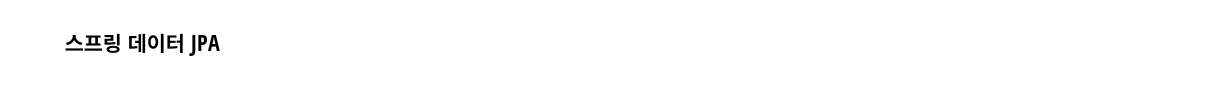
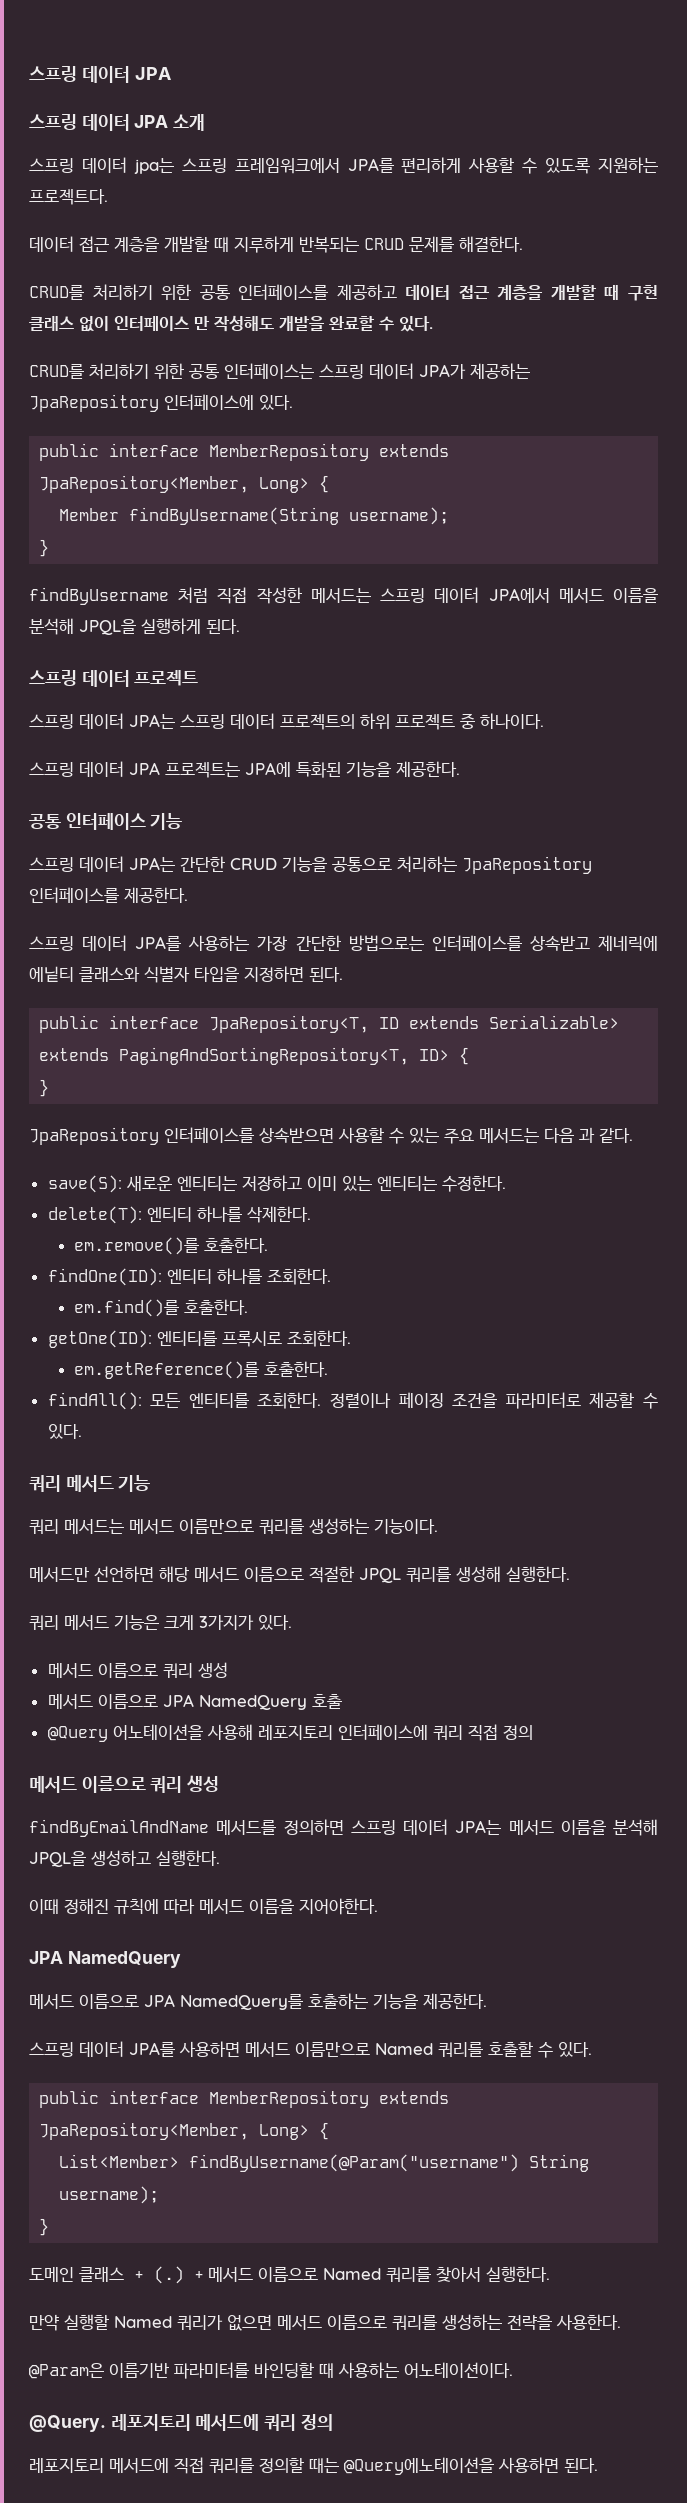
[65,33,220,56] 스프링 데이터 JPA -> [29,66,171,83] [29,114,206,131] [29,157,658,174] [29,189,108,205] [29,236,523,253] [29,284,658,301] [29,315,433,332] [29,363,530,380] [29,394,293,412] [39,443,450,461] [39,475,330,493] [59,507,450,525] [39,539,50,557] [29,587,658,605] [29,618,240,635] [29,670,199,687] [29,713,544,730] [29,761,460,778] [29,813,183,830] [29,856,592,874] [29,887,188,903] [29,935,658,951] [29,966,343,983] [39,1015,620,1033] [39,1047,470,1065] [39,1079,50,1097] [29,1127,633,1145] [47,1175,506,1193] [47,1206,311,1224] [74,1237,269,1255] [47,1268,331,1286] [74,1299,249,1317] [47,1330,351,1348] [74,1361,329,1379] [47,1392,658,1410] [47,1424,82,1439] [29,1475,151,1492] [29,1518,438,1534] [29,1566,570,1583] [29,1615,292,1630] [47,1662,228,1678] [47,1694,342,1710] [47,1724,533,1742] [29,1775,220,1793] [29,1819,658,1837] [29,1850,220,1867] [29,1898,378,1915] [29,1951,181,1968] [29,1993,487,2010] [29,2041,592,2058] [39,2090,450,2108] [39,2122,330,2140] [59,2154,590,2172] [59,2186,160,2204] [39,2218,50,2236] [29,2266,550,2284] [29,2314,621,2331] [29,2362,513,2379] [29,2414,333,2432] [29,2457,598,2475] 스프링 데이터 JPA // 스프링 데이터 JPA 소개 // 스프링 데이터 jpa는 스프링 프레임워크에서 JPA를 편리하게 사용할 수 있도록 지원하는 프로젝트다. // 데이터 접근 계층을 개발할 때 지루하게 반복되는 CRUD 문제를 해결한다. // CRUD를 처리하기 위한 공통 인터페이스를 제공하고 데이터 접근 계층을 개발할 때 구현 클래스 없이 인터페이스 만 작성해도 개발을 완료할 수 있다. // CRUD를 처리하기 위한 공통 인터페이스는 스프링 데이터 JPA가 제공하는 JpaRepository 인터페이스에 있다. // public interface MemberRepository extends JpaRepository<Member, Long> { // Member findByUsername(String username); // } // findByUsername 처럼 직접 작성한 메서드는 스프링 데이터 JPA에서 메서드 이름을 분석해 JPQL을 실행하게 된다. // 스프링 데이터 프로젝트 // 스프링 데이터 JPA는 스프링 데이터 프로젝트의 하위 프로젝트 중 하나이다. // 스프링 데이터 JPA 프로젝트는 JPA에 특화된 기능을 제공한다. // 공통 인터페이스 기능 // 스프링 데이터 JPA는 간단한 CRUD 기능을 공통으로 처리하는 JpaRepository 인터페이스를 제공한다. // 스프링 데이터 JPA를 사용하는 가장 간단한 방법으로는 인터페이스를 상속받고 제네릭에 에닡티 클래스와 식별자 타입을 지정하면 된다. // public interface JpaRepository<T, ID extends Serializable> extends PagingAndSortingRepository<T, ID> { // } // JpaRepository 인터페이스를 상속받으면 사용할 수 있는 주요 메서드는 다음 과 같다. // save(S): 새로운 엔티티는 저장하고 이미 있는 엔티티는 수정한다. // delete(T): 엔티티 하나를 삭제한다. // em.remove()를 호출한다. // findOne(ID): 엔티티 하나를 조회한다. // em.find()를 호출한다. // getOne(ID): 엔티티를 프록시로 조회한다. // em.getReference()를 호출한다. // findAll(): 모든 엔티티를 조회한다. 정렬이나 페이징 조건을 파라미터로 제공할 수 있다. // 쿼리 메서드 기능 // 쿼리 메서드는 메서드 이름만으로 쿼리를 생성하는 기능이다. // 메서드만 선언하면 해당 메서드 이름으로 적절한 JPQL 쿼리를 생성해 실행한다. // 쿼리 메서드 기능은 크게 3가지가 있다. // 메서드 이름으로 쿼리 생성 // 메서드 이름으로 JPA NamedQuery 호출 // @Query 어노테이션을 사용해 레포지토리 인터페이스에 쿼리 직접 정의 // 메서드 이름으로 쿼리 생성 // findByEmailAndName 메서드를 정의하면 스프링 데이터 JPA는 메서드 이름을 분석해 JPQL을 생성하고 실행한다. // 이때 정해진 규칙에 따라 메서드 이름을 지어야한다. // JPA NamedQuery // 메서드 이름으로 JPA NamedQuery를 호출하는 기능을 제공한다. // 스프링 데이터 JPA를 사용하면 메서드 이름만으로 Named 쿼리를 호출할 수 있다. // public interface MemberRepository extends JpaRepository<Member, Long> { // List<Member> findByUsername(@Param("username") String username); // } // 도메인 클래스 + (.) + 메서드 이름으로 Named 쿼리를 찾아서 실행한다. // 만약 실행할 Named 쿼리가 없으면 메서드 이름으로 쿼리를 생성하는 전략을 사용한다. // @Param은 이름기반 파라미터를 바인딩할 때 사용하는 어노테이션이다. // @Query. 레포지토리 메서드에 쿼리 정의 // 레포지토리 메서드에 직접 쿼리를 정의할 때는 @Query에노테이션을 사용하면 된다.

